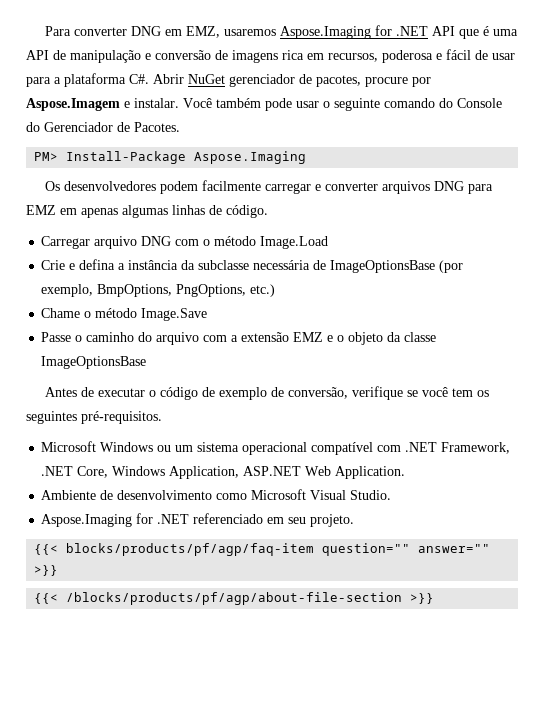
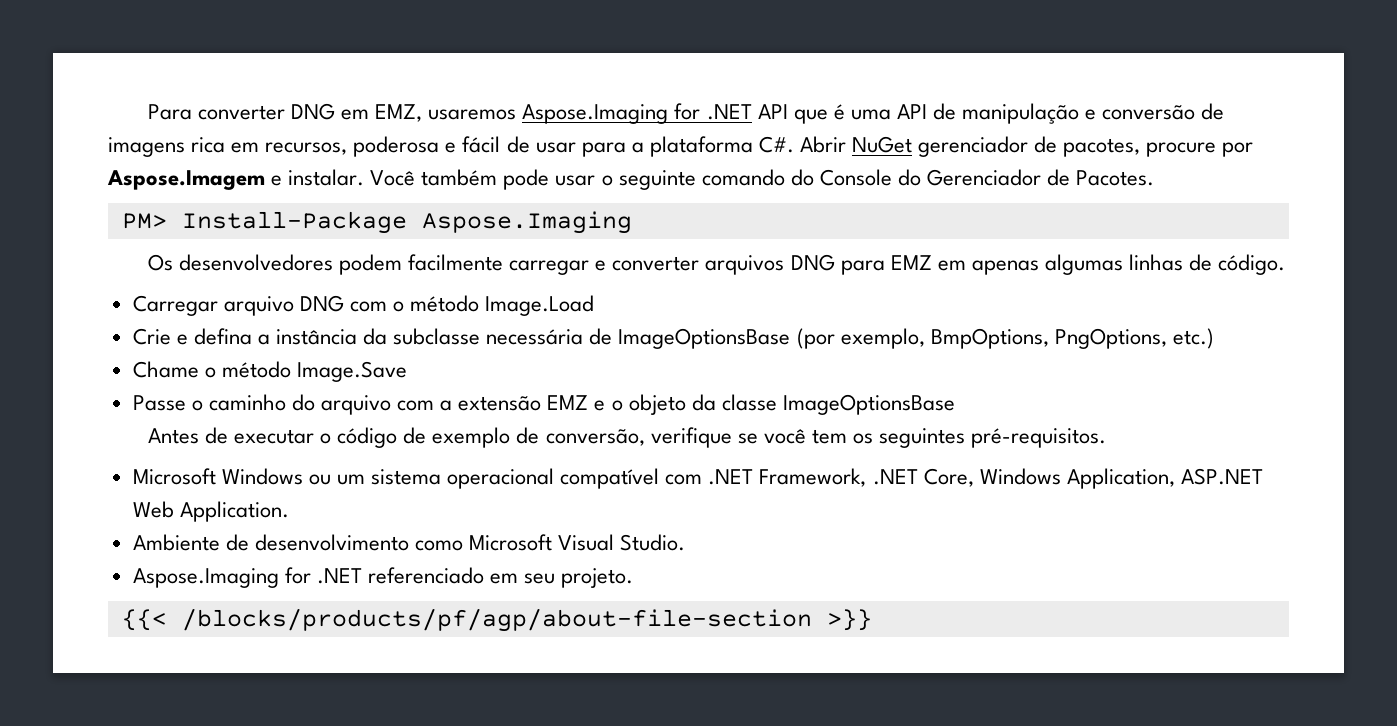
[34,543,491,556] [34,565,59,576] // {{< blocks/products/pf/agp/faq-item question="" answer="" >}} -> (634, 578) none

